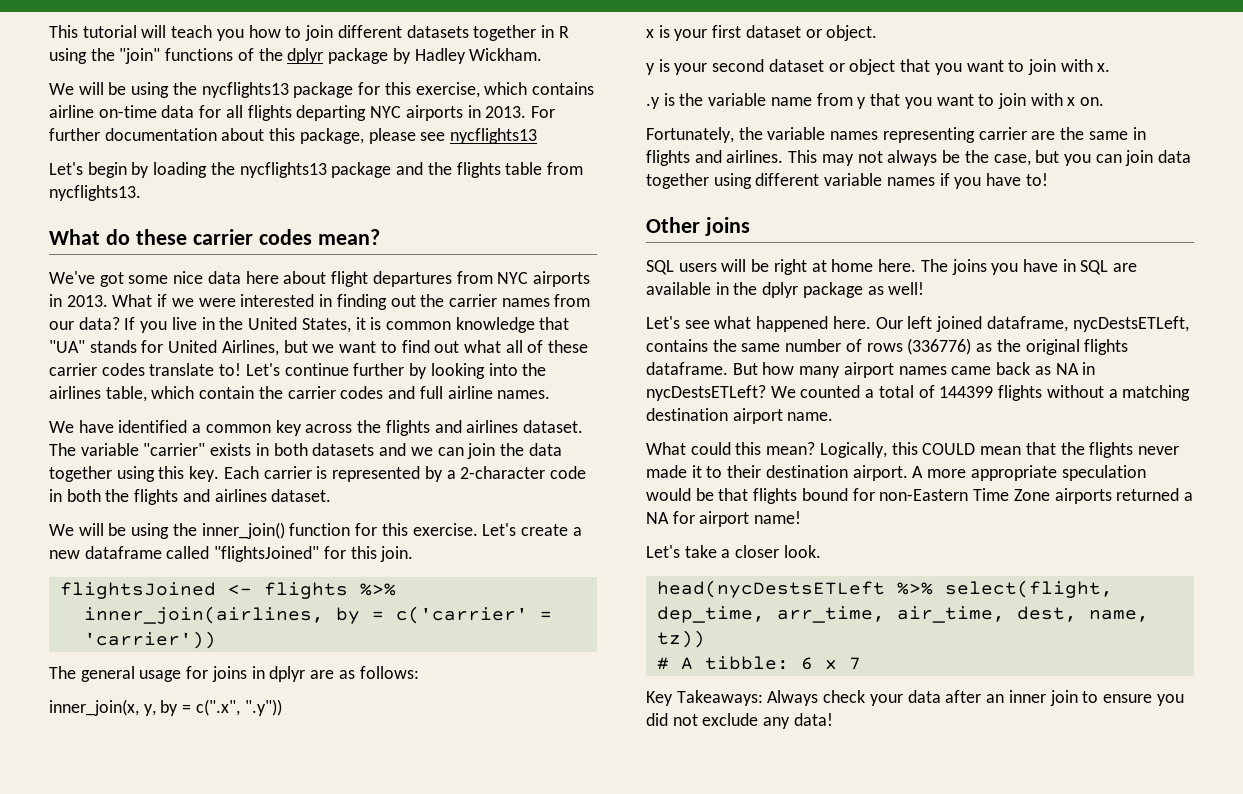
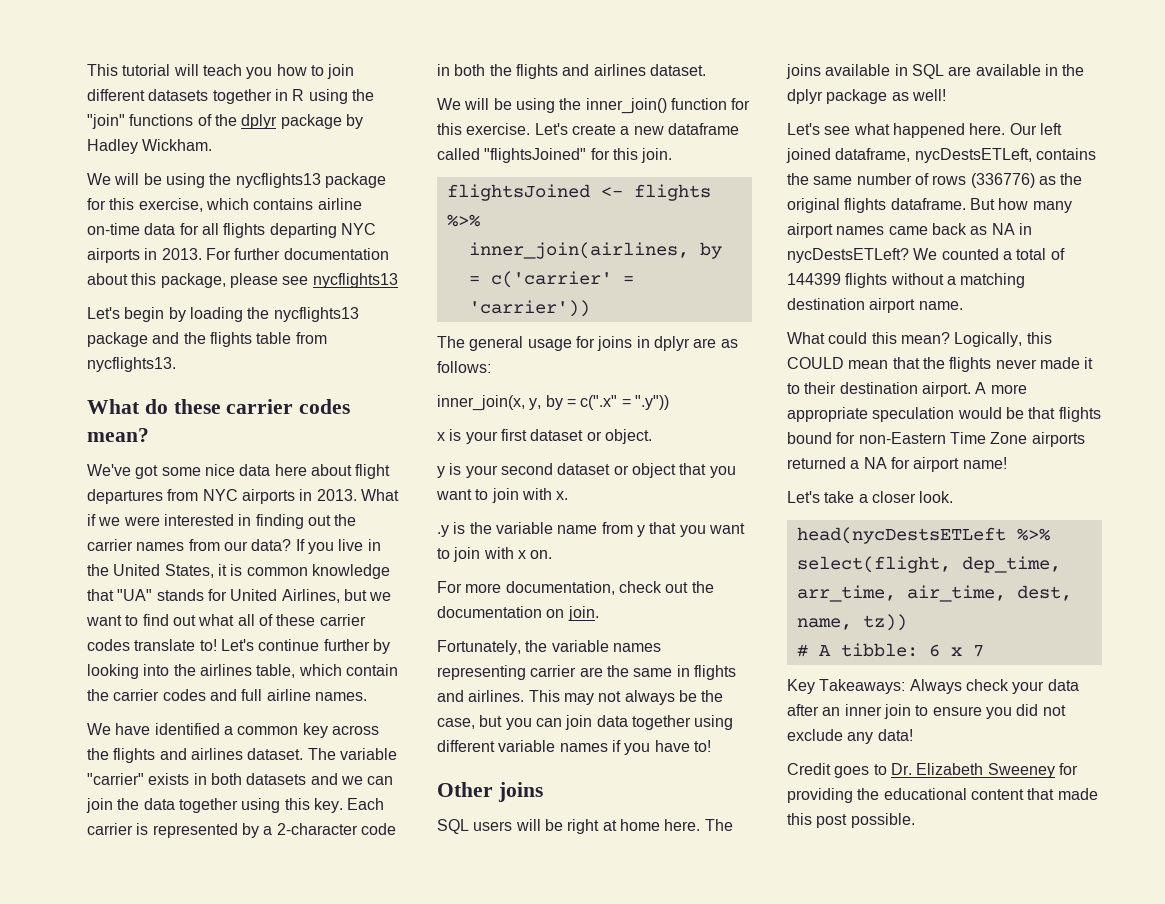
[195,699,240,716] c(".x", -> [580,395,631,410] c(".x" =
(1105, 101) none -> [437,581,714,595] [437,606,599,621] // For more documentation, check out the documentation on join.
[991,259,1058,275] you have -> [825,64,891,76] available
(833, 719) none -> [787,763,1078,778] [787,788,1098,803] [787,813,915,828] // Credit goes to Dr. Elizabeth Sweeney for providing the educational content that made this post possible.

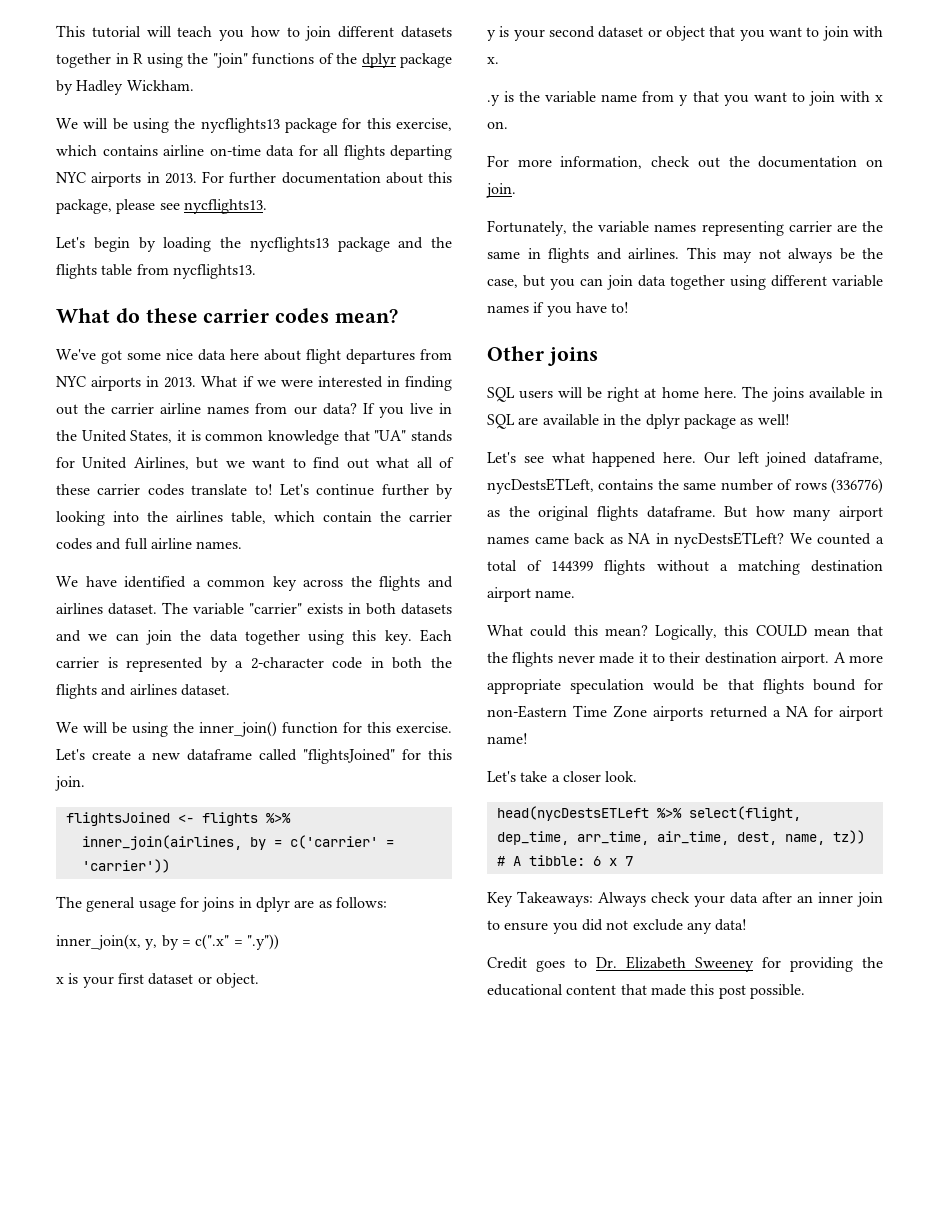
[312,273,398,288] nycflights13 -> [183,199,267,214] nycflights13.
(133, 545) none -> [160,403,202,414] airline
[505,581,615,595] documentation, -> [560,156,643,169] information,

